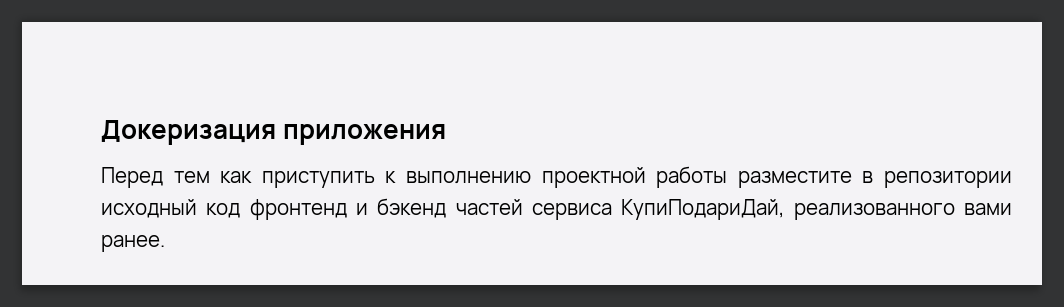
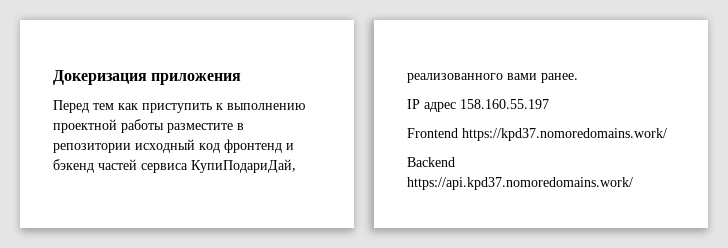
(165, 243) none -> [407,99,549,112] [407,128,667,141] [407,157,455,167] [407,177,633,190] // IP адрес 158.160.55.197 // Frontend https://kpd37.nomoredomains.work/ // Backend https://api.kpd37.nomoredomains.work/

